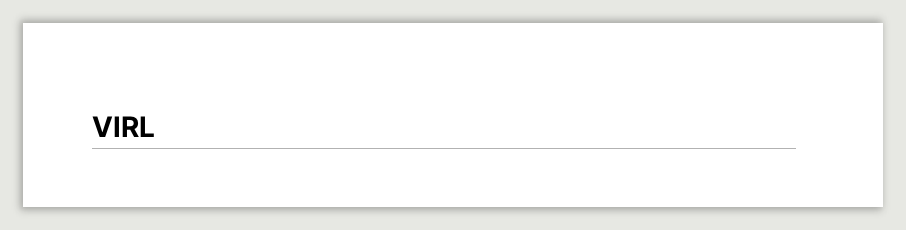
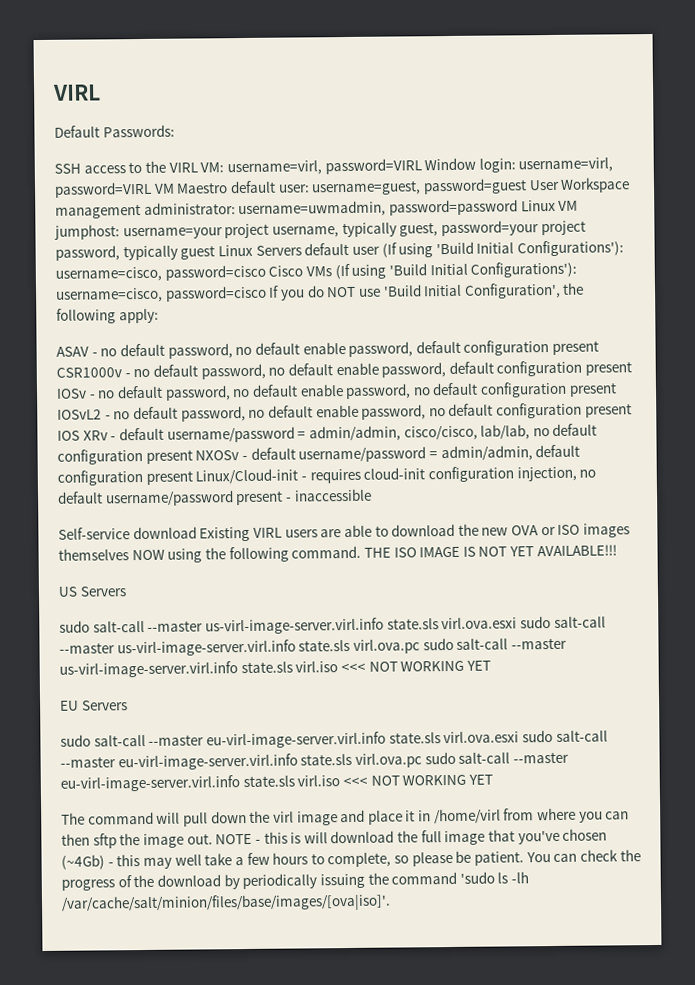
[92,116,155,137] VIRL -> [53,84,101,101] [54,124,175,138] [54,157,614,176] [54,177,631,198] [55,199,579,219] [54,220,586,240] [55,240,625,261] [55,261,578,282] [55,282,585,303] [56,308,159,324] [56,340,600,359] [56,360,633,380] [56,381,617,401] [57,402,632,422] [57,423,598,443] [57,444,581,465] [57,466,597,486] [57,488,372,507] [58,523,631,542] [58,544,617,563] [58,586,127,597] [59,616,606,635] [59,637,567,657] [59,660,491,678] [60,700,128,711] [60,730,608,749] [60,751,569,771] [60,774,493,792] [61,807,630,827] [61,828,608,849] [61,849,641,870] [61,871,530,891] [61,893,391,913] VIRL // Default Passwords: // SSH access to the VIRL VM: username=virl, password=VIRL Window login: username=virl, password=VIRL VM Maestro default user: username=guest, password=guest User Workspace management administrator: username=uwmadmin, password=password Linux VM jumphost: username=your project username, typically guest, password=your project password, typically guest Linux Servers default user (If using 'Build Initial Configurations'): username=cisco, password=cisco Cisco VMs (If using 'Build Initial Configurations'): username=cisco, password=cisco If you do NOT use 'Build Initial Configuration', the following apply: // ASAV - no default password, no default enable password, default configuration present CSR1000v - no default password, no default enable password, default configuration present IOSv - no default password, no default enable password, no default configuration present IOSvL2 - no default password, no default enable password, no default configuration present IOS XRv - default username/password = admin/admin, cisco/cisco, lab/lab, no default configuration present NXOSv - default username/password = admin/admin, default configuration present Linux/Cloud-init - requires cloud-init configuration injection, no default username/password present - inaccessible // Self-service download Existing VIRL users are able to download the new OVA or ISO images themselves NOW using the following command. THE ISO IMAGE IS NOT YET AVAILABLE!!! // US Servers // sudo salt-call --master us-virl-image-server.virl.info state.sls virl.ova.esxi sudo salt-call --master us-virl-image-server.virl.info state.sls virl.ova.pc sudo salt-call --master us-virl-image-server.virl.info state.sls virl.iso <<< NOT WORKING YET // EU Servers // sudo salt-call --master eu-virl-image-server.virl.info state.sls virl.ova.esxi sudo salt-call --master eu-virl-image-server.virl.info state.sls virl.ova.pc sudo salt-call --master eu-virl-image-server.virl.info state.sls virl.iso <<< NOT WORKING YET // The command will pull down the virl image and place it in /home/virl from where you can then sftp the image out. NOTE - this is will download the full image that you've chosen (~4Gb) - this may well take a few hours to complete, so please be patient. You can check the progress of the download by periodically issuing the command 'sudo ls -lh /var/cache/salt/minion/files/base/images/[ova|iso]'.

